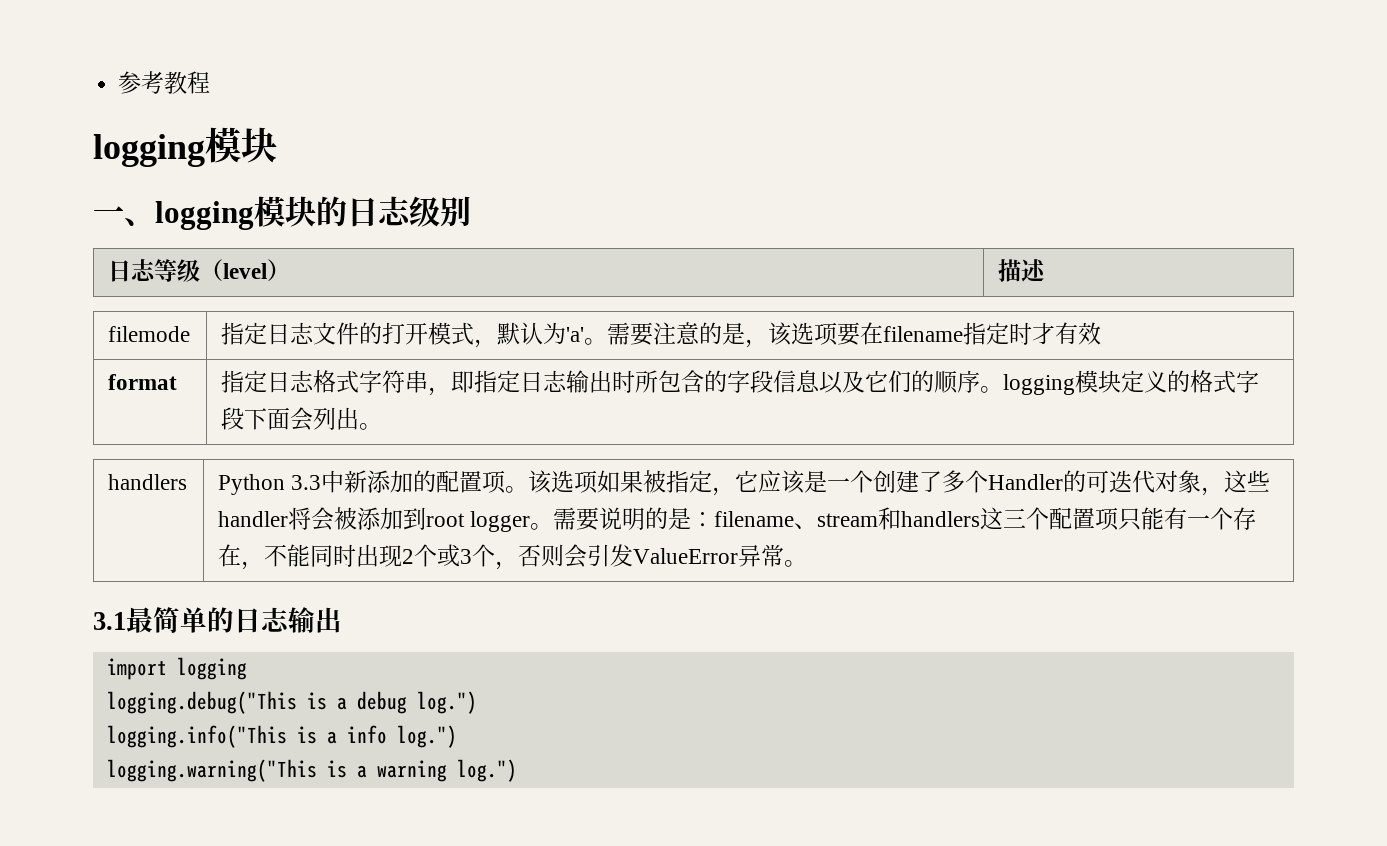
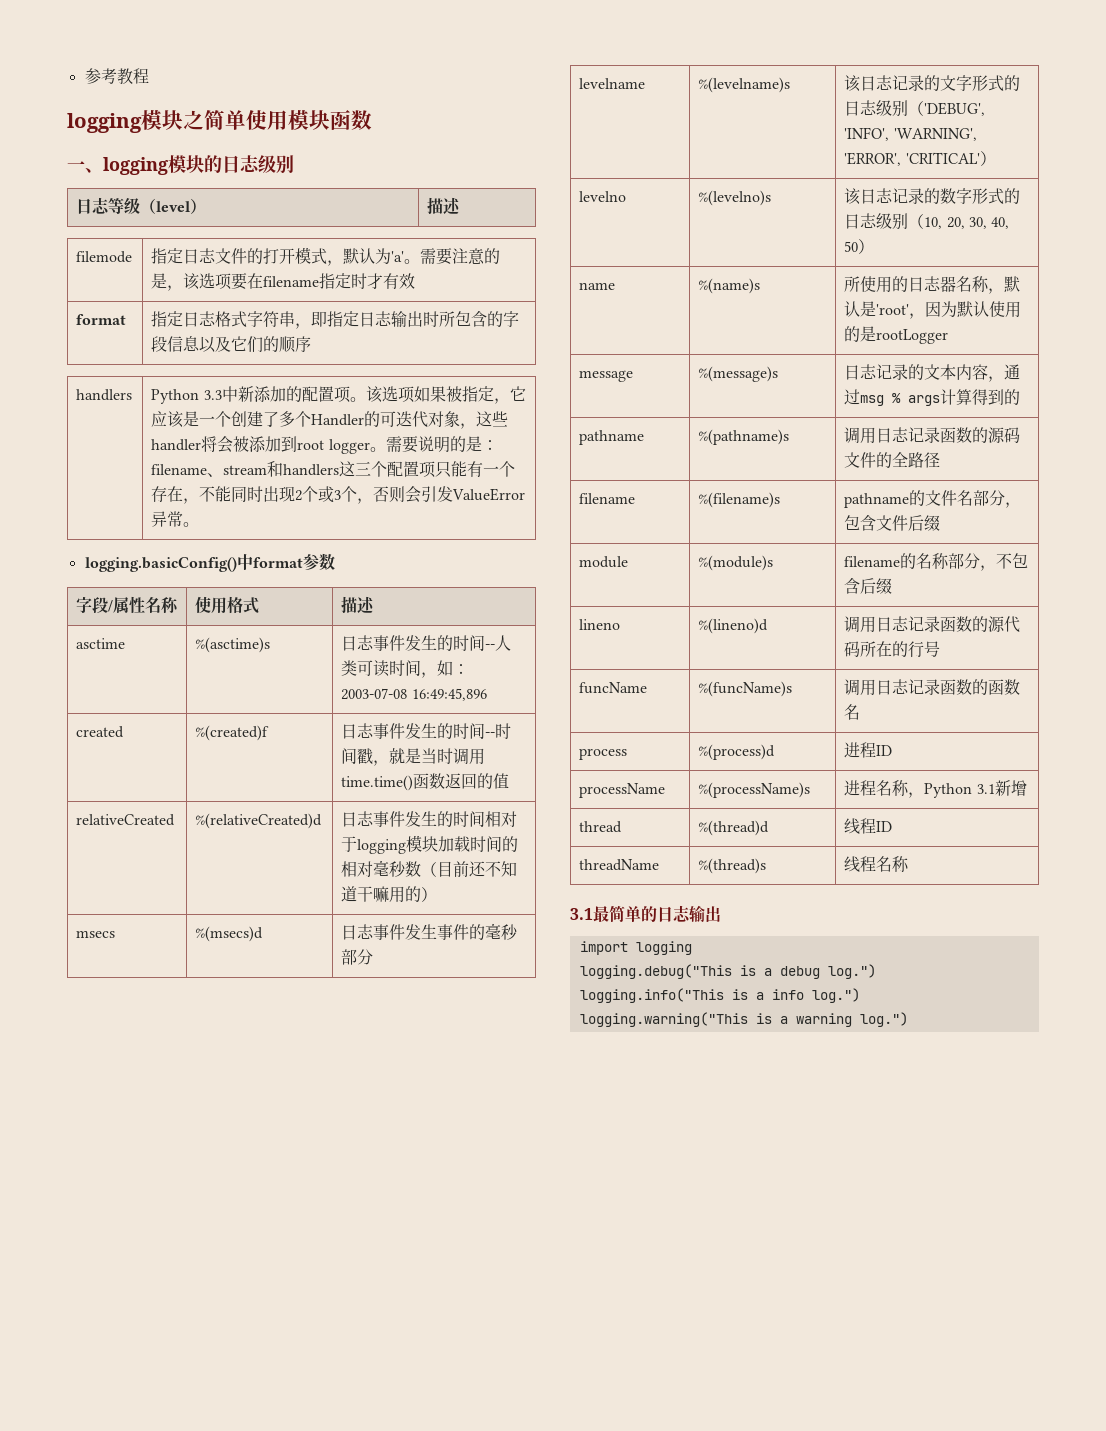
(277, 145) none -> [183,110,372,130] 之简单使用模块函数
[980,370,1260,395] [221,407,383,431] 。logging模块定义的格式字段下面会列出。 -> (312, 344) none
(808, 563) none -> [84,553,335,572] [76,596,180,614] [195,596,260,614] [341,596,375,614] [76,638,126,649] [195,637,271,653] [341,635,512,651] [341,660,470,678] [341,688,487,701] [76,726,125,738] [195,725,270,741] [341,723,512,739] [341,748,486,766] [341,773,510,791] [76,814,176,826] [195,813,323,829] [341,811,518,827] [341,835,519,854] [341,860,518,877] [341,886,438,903] [76,930,116,938] [195,926,264,942] [341,923,519,940] [341,949,374,965] [579,78,646,89] [698,77,791,93] [844,75,1021,92] [844,100,986,116] [844,127,977,141] [844,151,996,166] [579,191,627,202] [698,190,772,206] [844,188,1021,205] [844,213,1010,229] [844,239,875,254] [579,282,616,290] [698,278,761,294] [844,276,1021,294] [844,301,1022,319] [844,326,949,344] [579,370,634,382] [698,366,779,382] [844,364,1021,382] [844,389,1021,406] [579,430,645,445] [698,429,790,445] [844,427,1021,444] [844,452,941,468] [579,493,636,504] [698,492,781,508] [844,490,1022,508] [844,515,941,531] [579,556,629,568] [698,555,774,571] [844,553,1029,571] [844,578,893,594] [579,619,621,630] [698,618,769,634] [844,616,1021,633] [844,641,941,658] [579,682,648,694] [698,681,793,697] [844,679,1021,696] [844,704,861,720] [579,748,628,760] [698,744,776,760] [844,742,893,758] [579,783,666,798] [698,782,811,798] [844,780,1027,798] [579,821,623,833] [698,820,770,836] [844,818,893,834] [579,859,660,871] [698,858,767,874] [844,856,910,872] // logging.basicConfig()中format参数 // 字段/属性名称 | 使用格式 | 描述 // asctime | %(asctime)s | 日志事件发生的时间--人类可读时间，如：2003-07-08 16:49:45,896 // created | %(created)f | 日志事件发生的时间--时间戳，就是当时调用time.time()函数返回的值 // relativeCreated | %(relativeCreated)d | 日志事件发生的时间相对于logging模块加载时间的相对毫秒数（目前还不知道干嘛用的） // msecs | %(msecs)d | 日志事件发生事件的毫秒部分 // levelname | %(levelname)s | 该日志记录的文字形式的日志级别（'DEBUG', 'INFO', 'WARNING', 'ERROR', 'CRITICAL'） // levelno | %(levelno)s | 该日志记录的数字形式的日志级别（10, 20, 30, 40, 50） // name | %(name)s | 所使用的日志器名称，默认是'root'，因为默认使用的是rootLogger // message | %(message)s | 日志记录的文本内容，通过msg % args计算得到的 // pathname | %(pathname)s | 调用日志记录函数的源码文件的全路径 // filename | %(filename)s | pathname的文件名部分，包含文件后缀 // module | %(module)s | filename的名称部分，不包含后缀 // lineno | %(lineno)d | 调用日志记录函数的源代码所在的行号 // funcName | %(funcName)s | 调用日志记录函数的函数名 // process | %(process)d | 进程ID // processName | %(processName)s | 进程名称，Python 3.1新增 // thread | %(thread)d | 线程ID // threadName | %(thread)s | 线程名称

